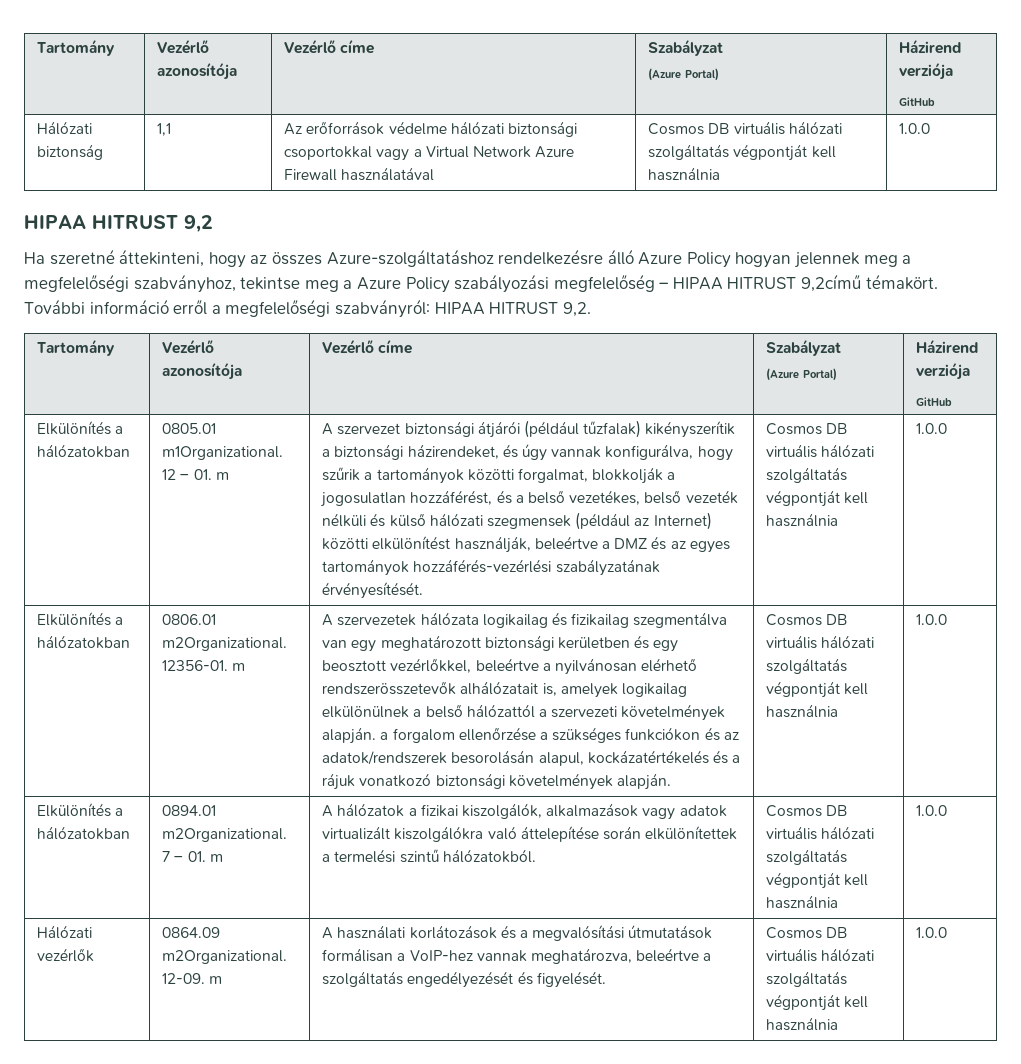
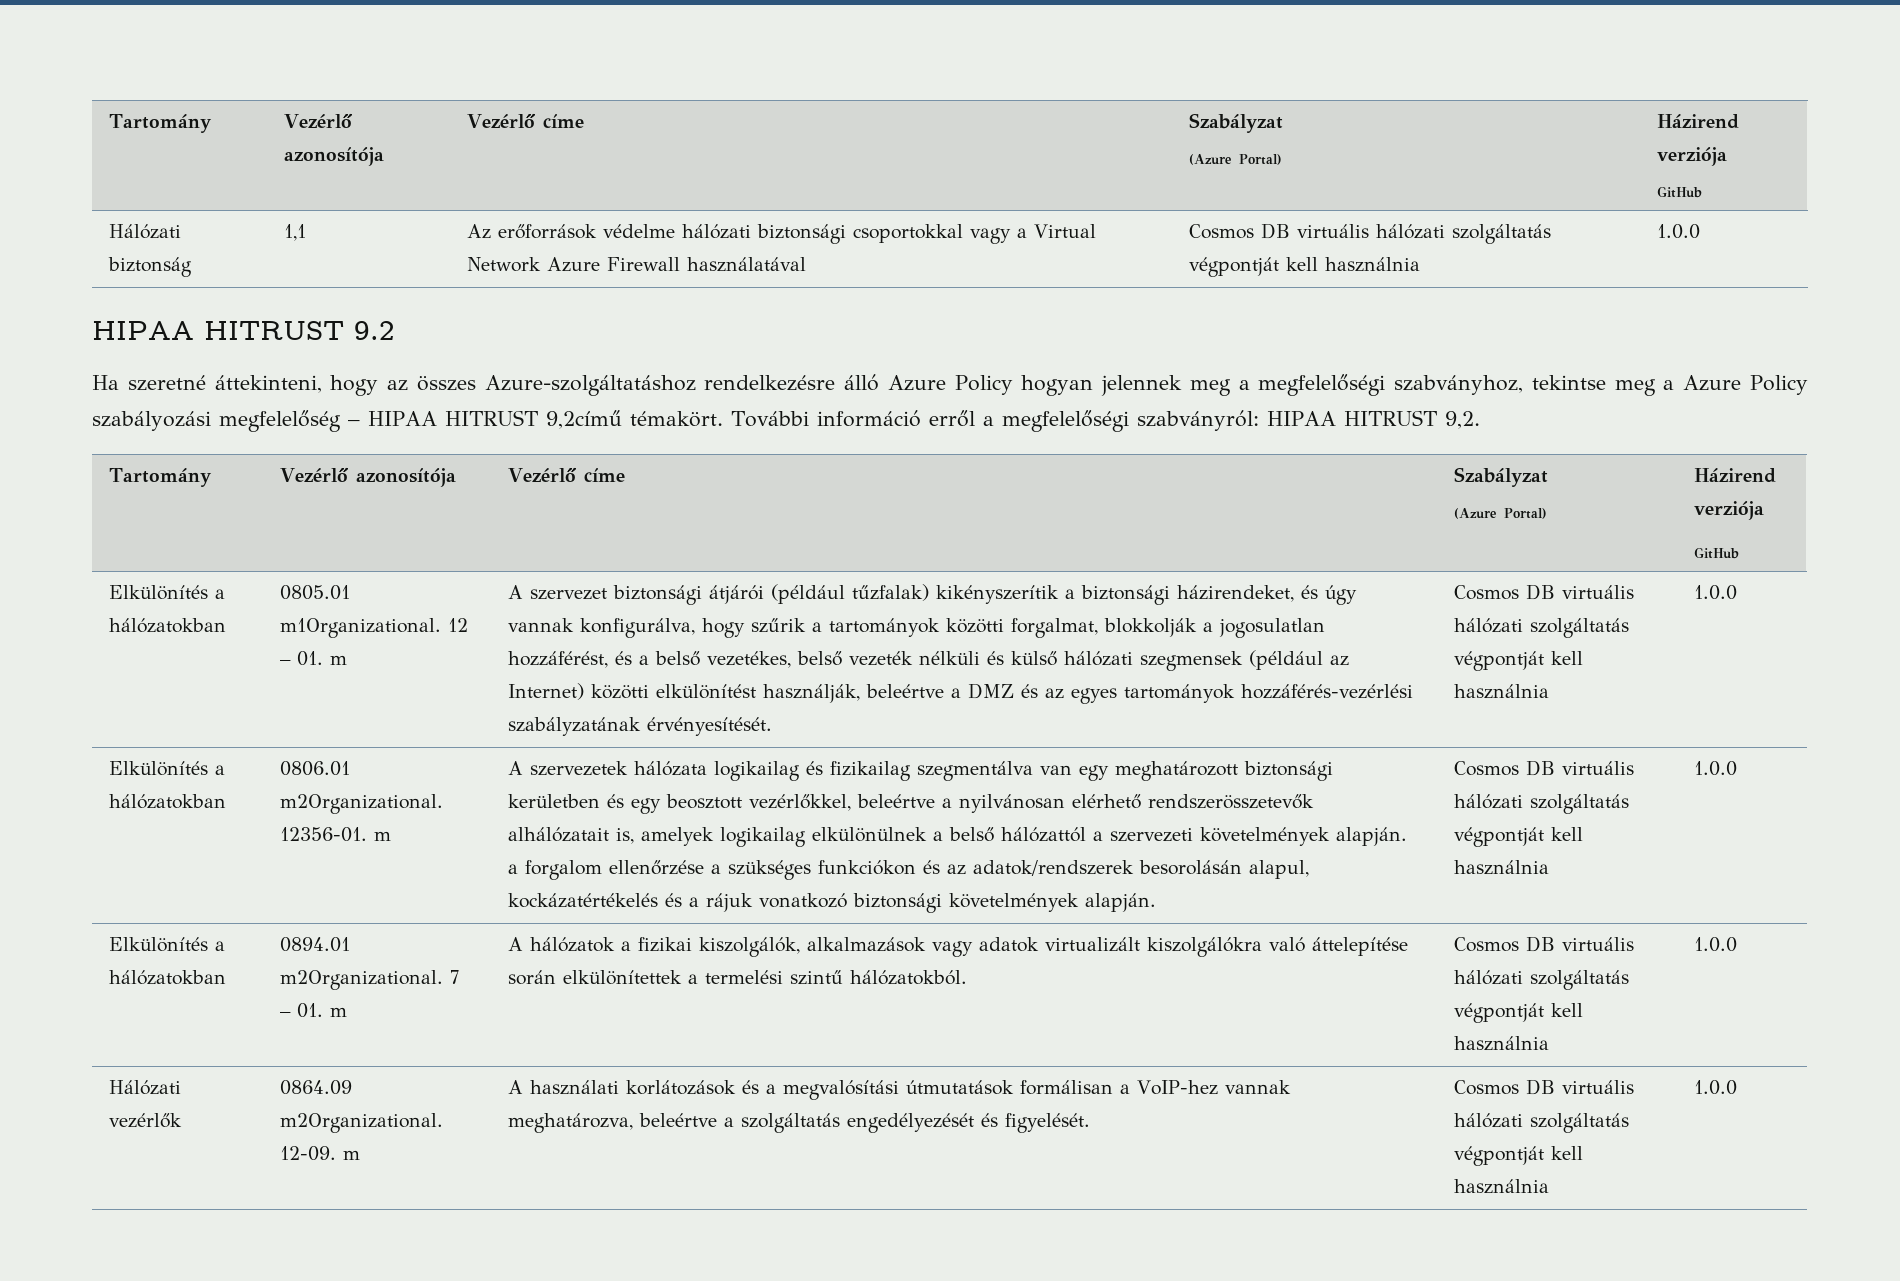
[184,215,213,233] 9,2 -> [354,321,395,340] 9.2

